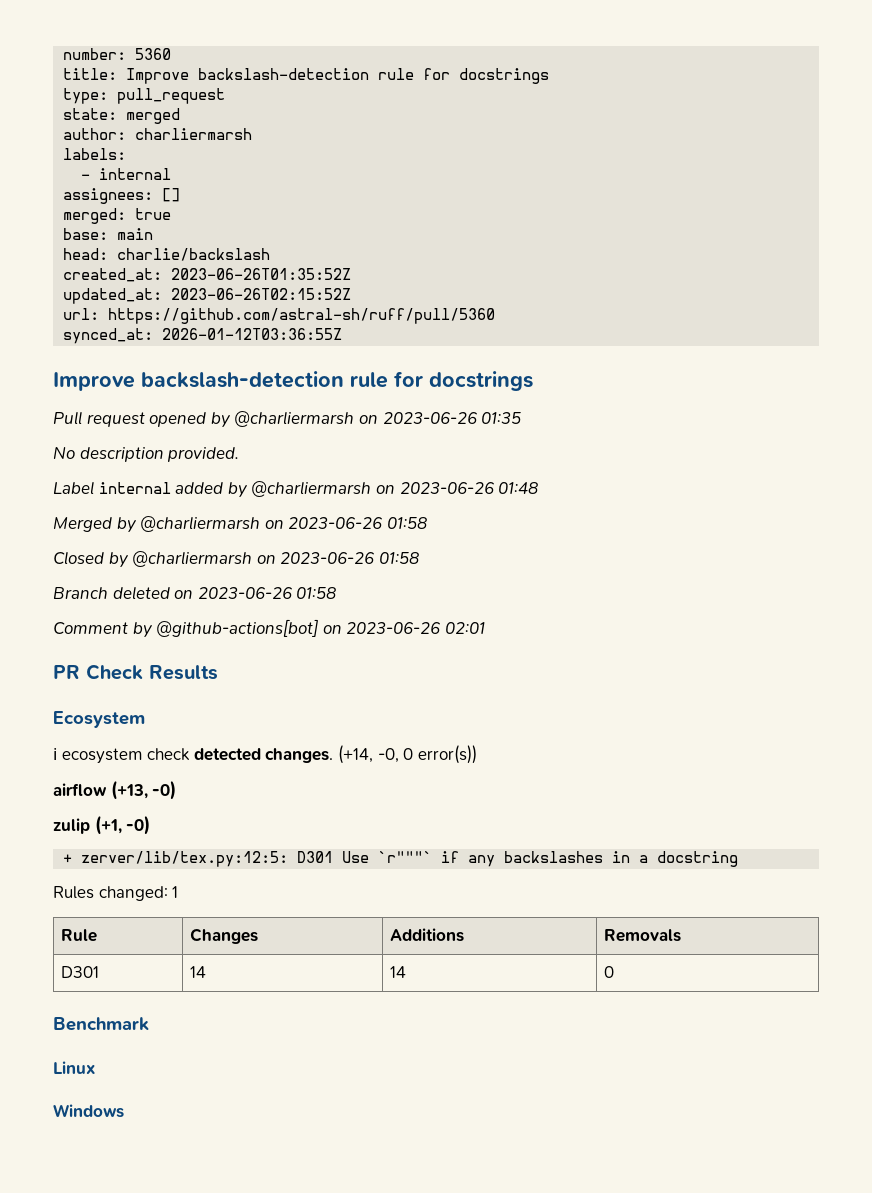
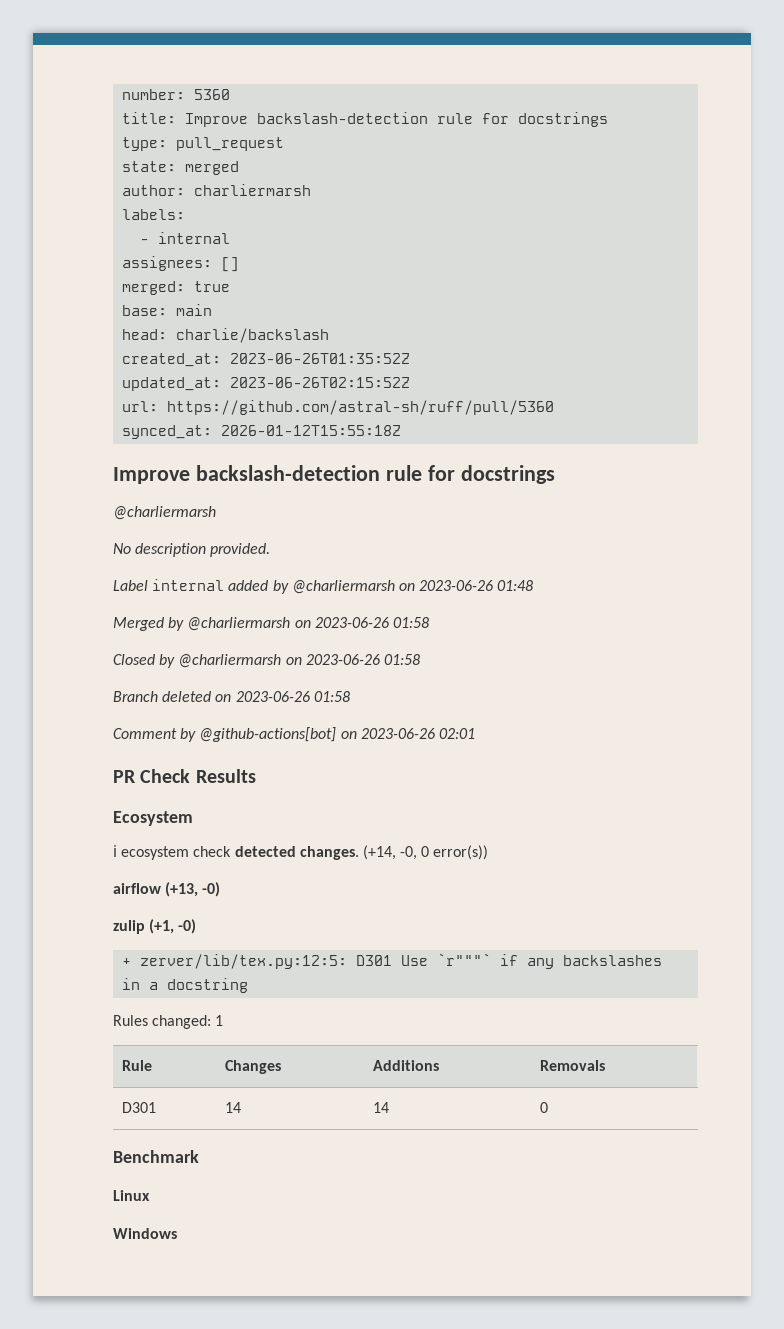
[162,328,343,340] [53,371,533,391] [53,411,522,428] 2026-01-12T03:36:55Z // Improve backslash-detection rule for docstrings // Pull request opened by @charliermarsh on 2023-06-26 01:35 -> [221,425,402,436] [113,465,555,484] [113,506,216,520] 2026-01-12T15:55:18Z // Improve backslash-detection rule for docstrings // @charliermarsh

